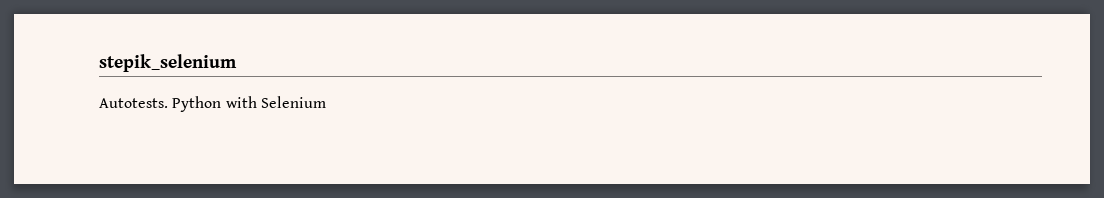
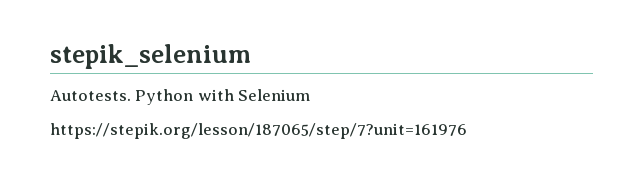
(326, 102) none -> [50,123,467,139] // https://stepik.org/lesson/187065/step/7?unit=161976

